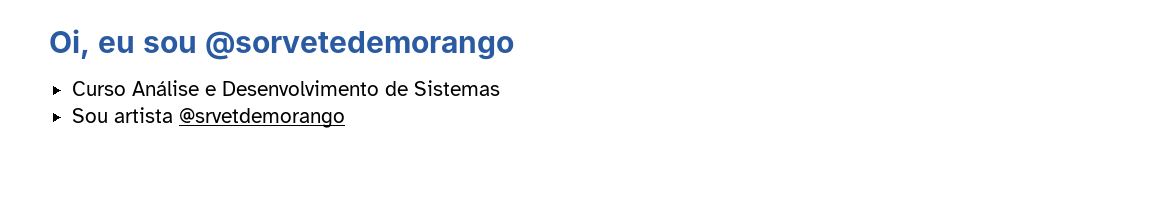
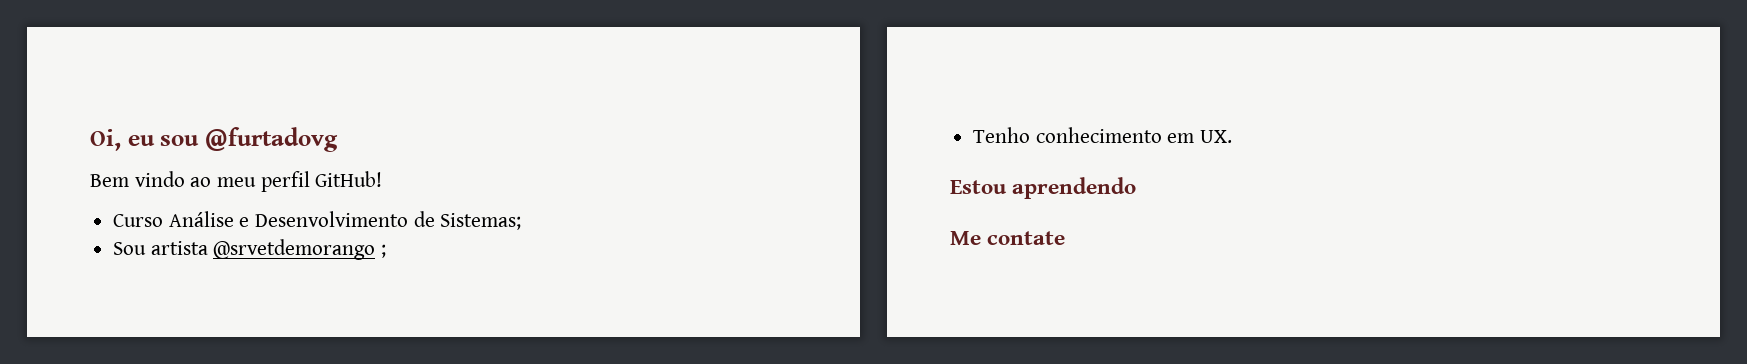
[205,31,515,60] @sorvetedemorango -> [204,127,338,152] [90,171,383,192] @furtadovg // Bem vindo ao meu perfil GitHub!
[413,80,500,96] Sistemas -> [440,213,522,230] Sistemas;
(345, 118) none -> [381,244,387,258] [973,127,1233,143] [950,177,1137,199] [950,231,1066,245] ; // Tenho conhecimento em UX. // Estou aprendendo // Me contate

